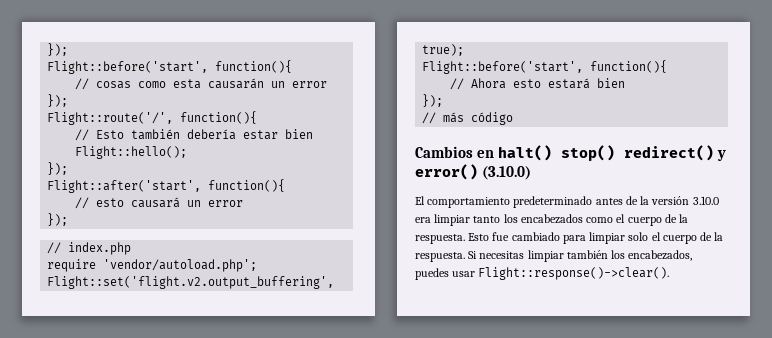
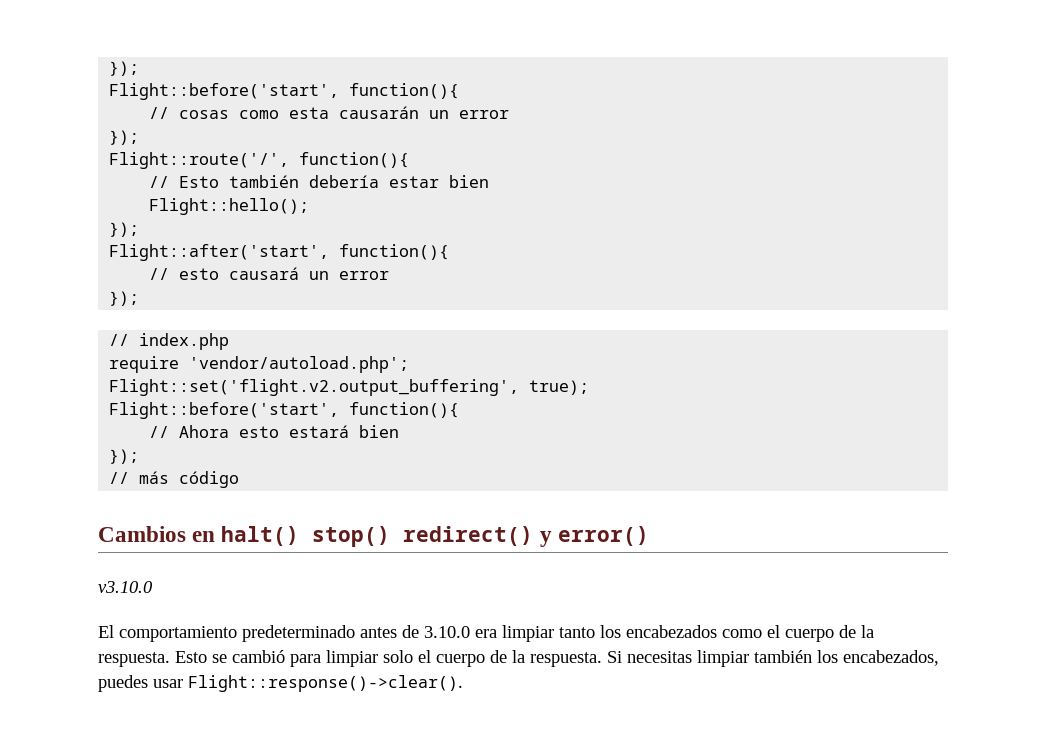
[482,166,532,180] (3.10.0) -> [98,581,153,593] // v3.10.0
[640,196,690,205] la versión -> (419, 631) none
[492,232,560,241] fue cambiado -> [212,650,285,663] se cambió

